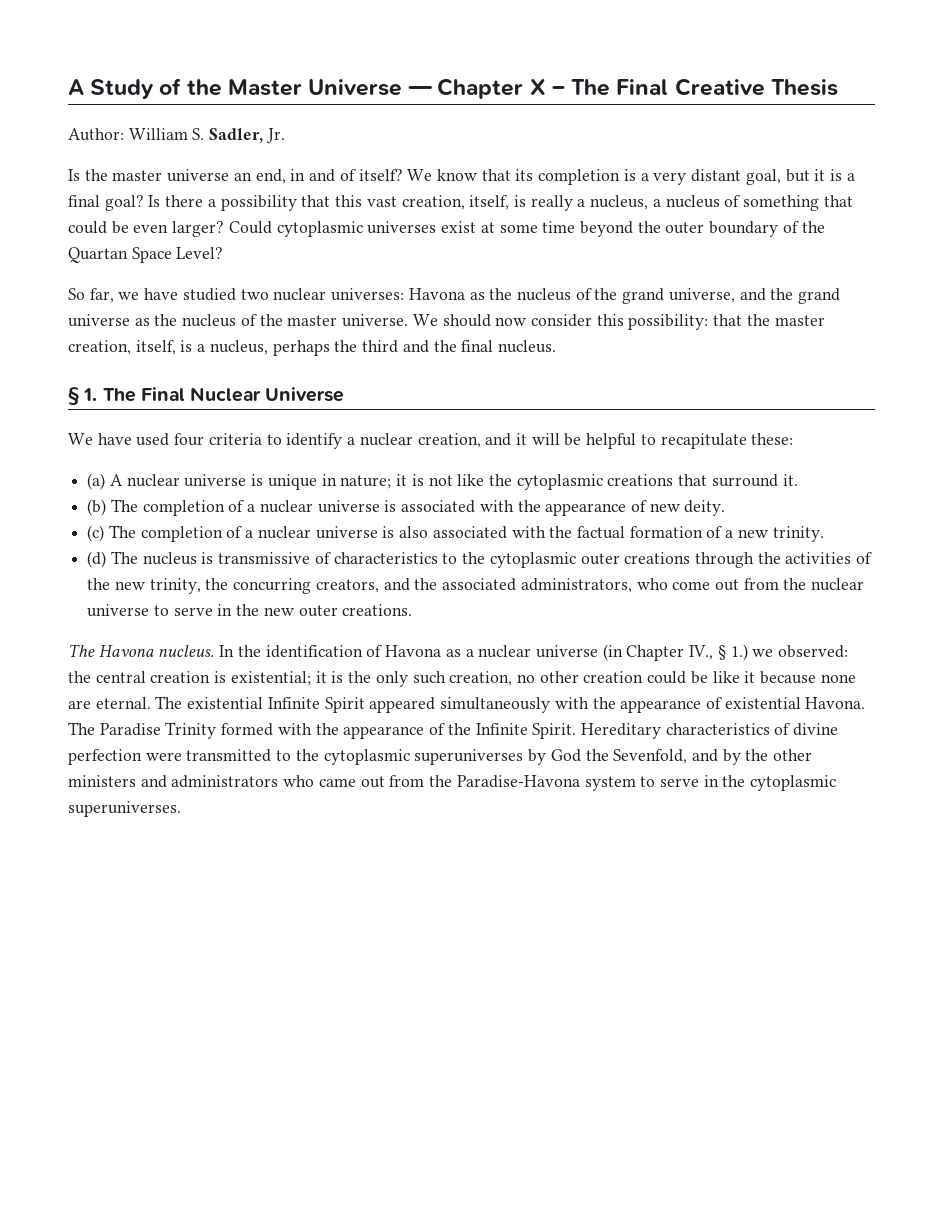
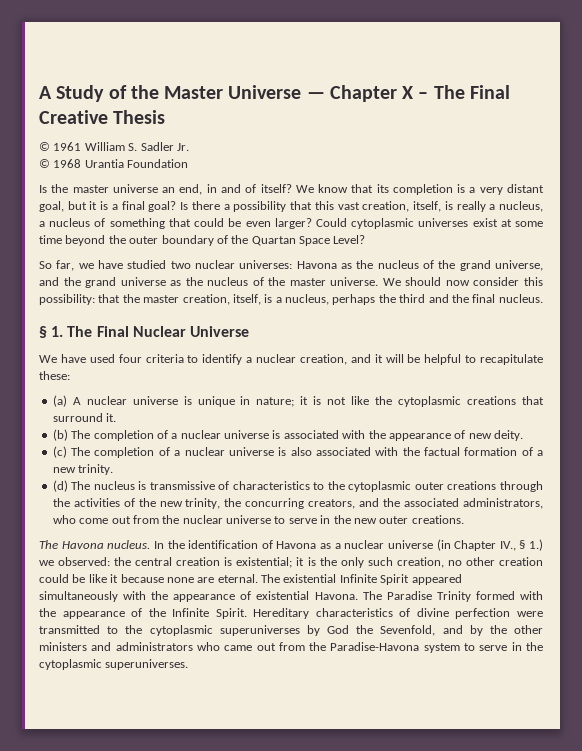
[68,128,124,141] Author: -> [39,142,82,151] © 1961
[209,128,264,143] Sadler, -> [140,142,174,151] Sadler
(285, 135) none -> [39,159,189,168] // © 1968 Urantia Foundation

